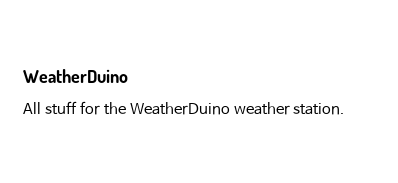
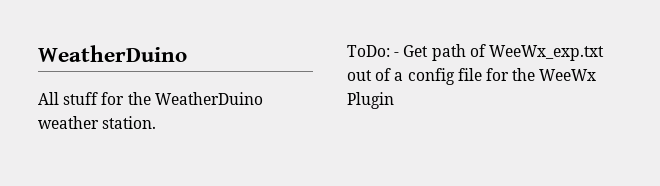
(345, 109) none -> [347,44,604,61] [347,68,597,85] [347,92,394,109] // ToDo: - Get path of WeeWx_exp.txt out of a config file for the WeeWx Plugin

